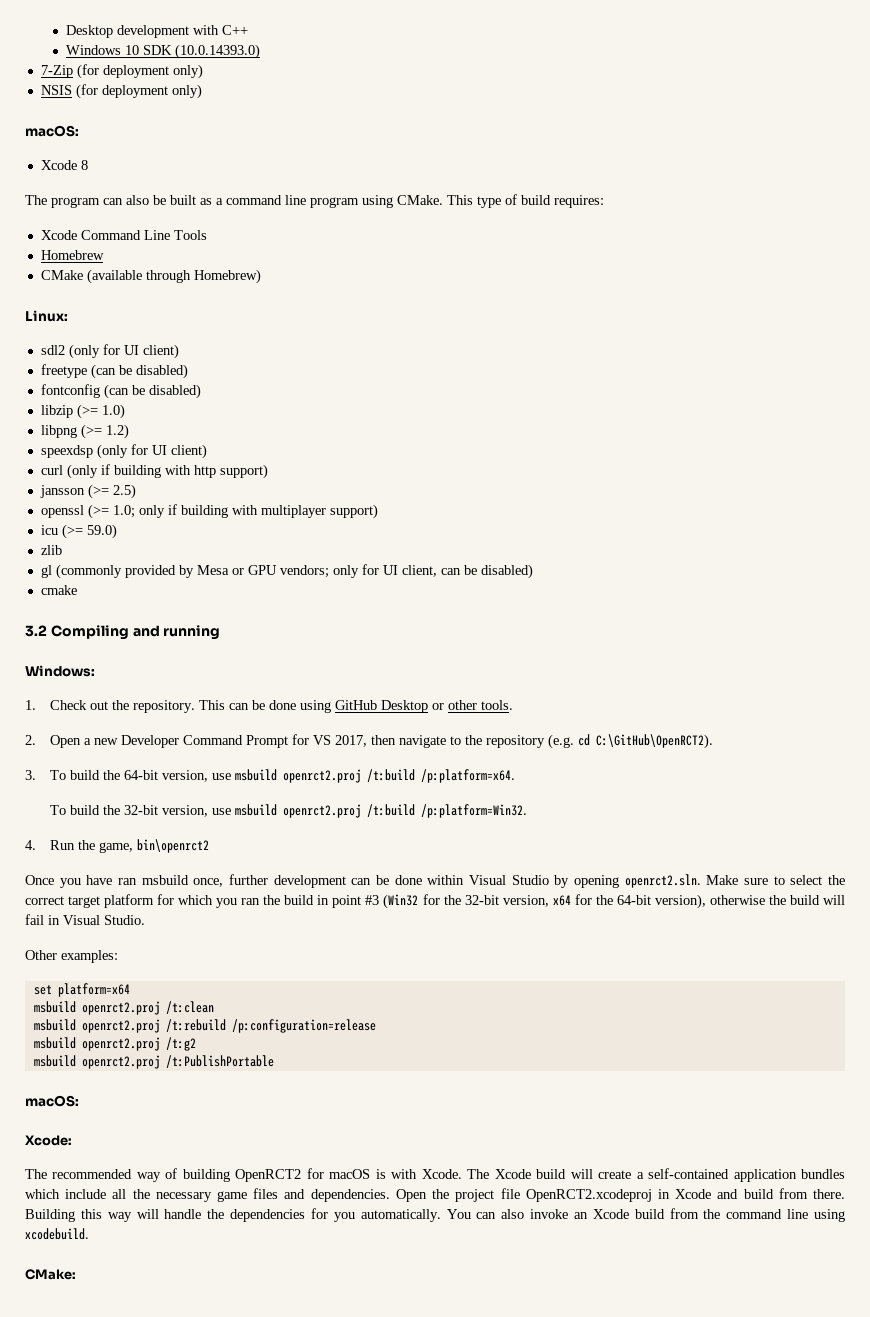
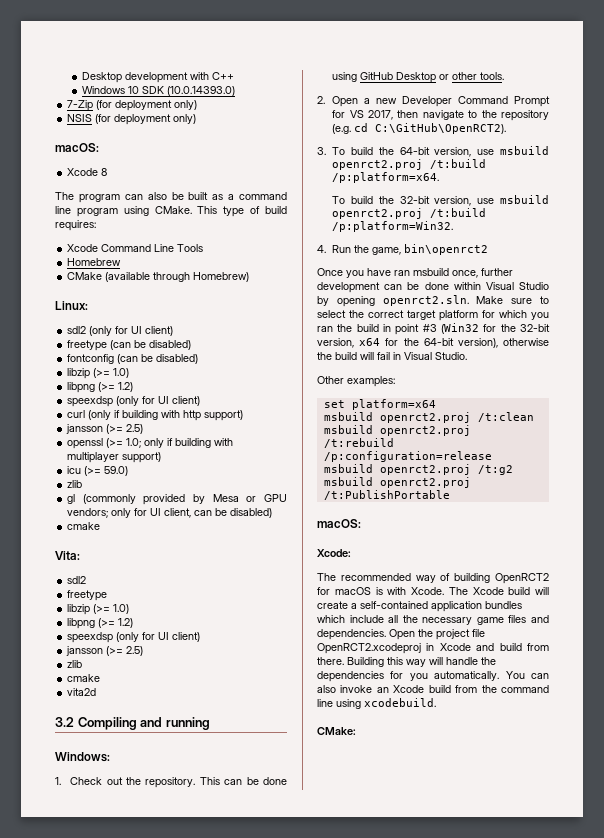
(77, 590) none -> [55,551,80,560] [67,576,87,584] [67,590,108,601] [67,604,130,615] [67,618,134,629] [67,632,201,643] [66,646,144,656] [67,660,83,668] [67,674,101,682] [67,688,97,696] // Vita: // sdl2 // freetype // libzip (>= 1.0) // libpng (>= 1.2) // speexdsp (only for UI client) // jansson (>= 2.5) // zlib // cmake // vita2d

